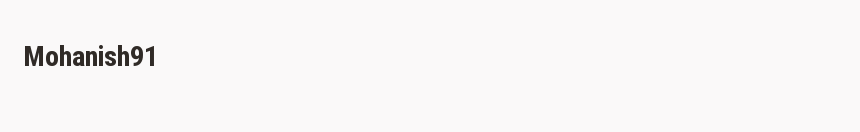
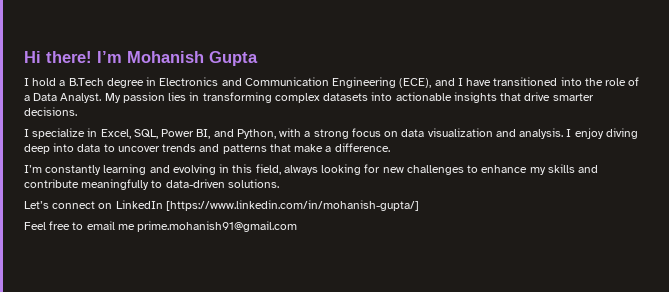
[23,45,158,66] Mohanish91 -> [24,51,258,66] [24,77,640,88] [24,92,594,103] [24,107,77,116] [24,128,638,139] [24,143,390,154] [24,164,599,175] [24,179,279,190] [24,200,419,211] [24,221,298,232] Hi there! I’m Mohanish Gupta // I hold a B.Tech degree in Electronics and Communication Engineering (ECE), and I have transitioned into the role of a Data Analyst. My passion lies in transforming complex datasets into actionable insights that drive smarter decisions. // I specialize in Excel, SQL, Power BI, and Python, with a strong focus on data visualization and analysis. I enjoy diving deep into data to uncover trends and patterns that make a difference. // I’m constantly learning and evolving in this field, always looking for new challenges to enhance my skills and contribute meaningfully to data-driven solutions. // Let’s connect on LinkedIn [https://www.linkedin.com/in/mohanish-gupta/] // Feel free to email me prime.mohanish91@gmail.com

